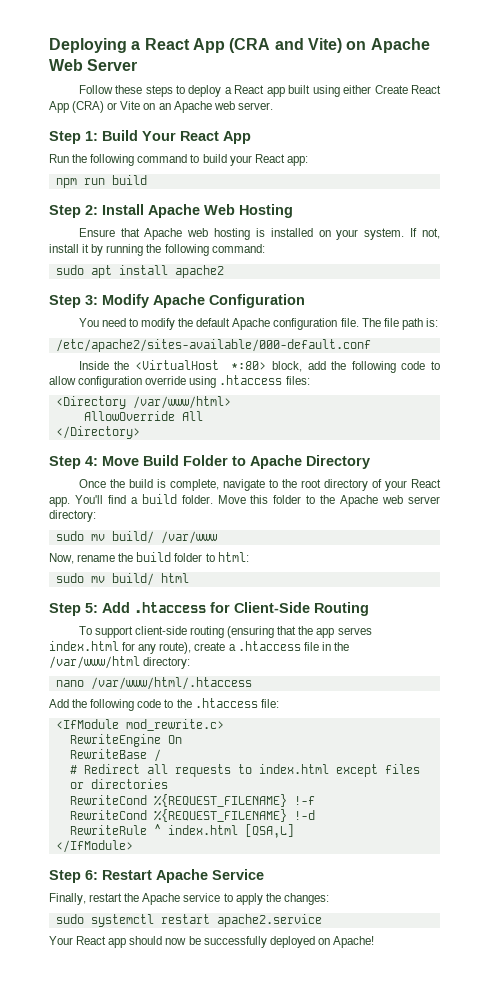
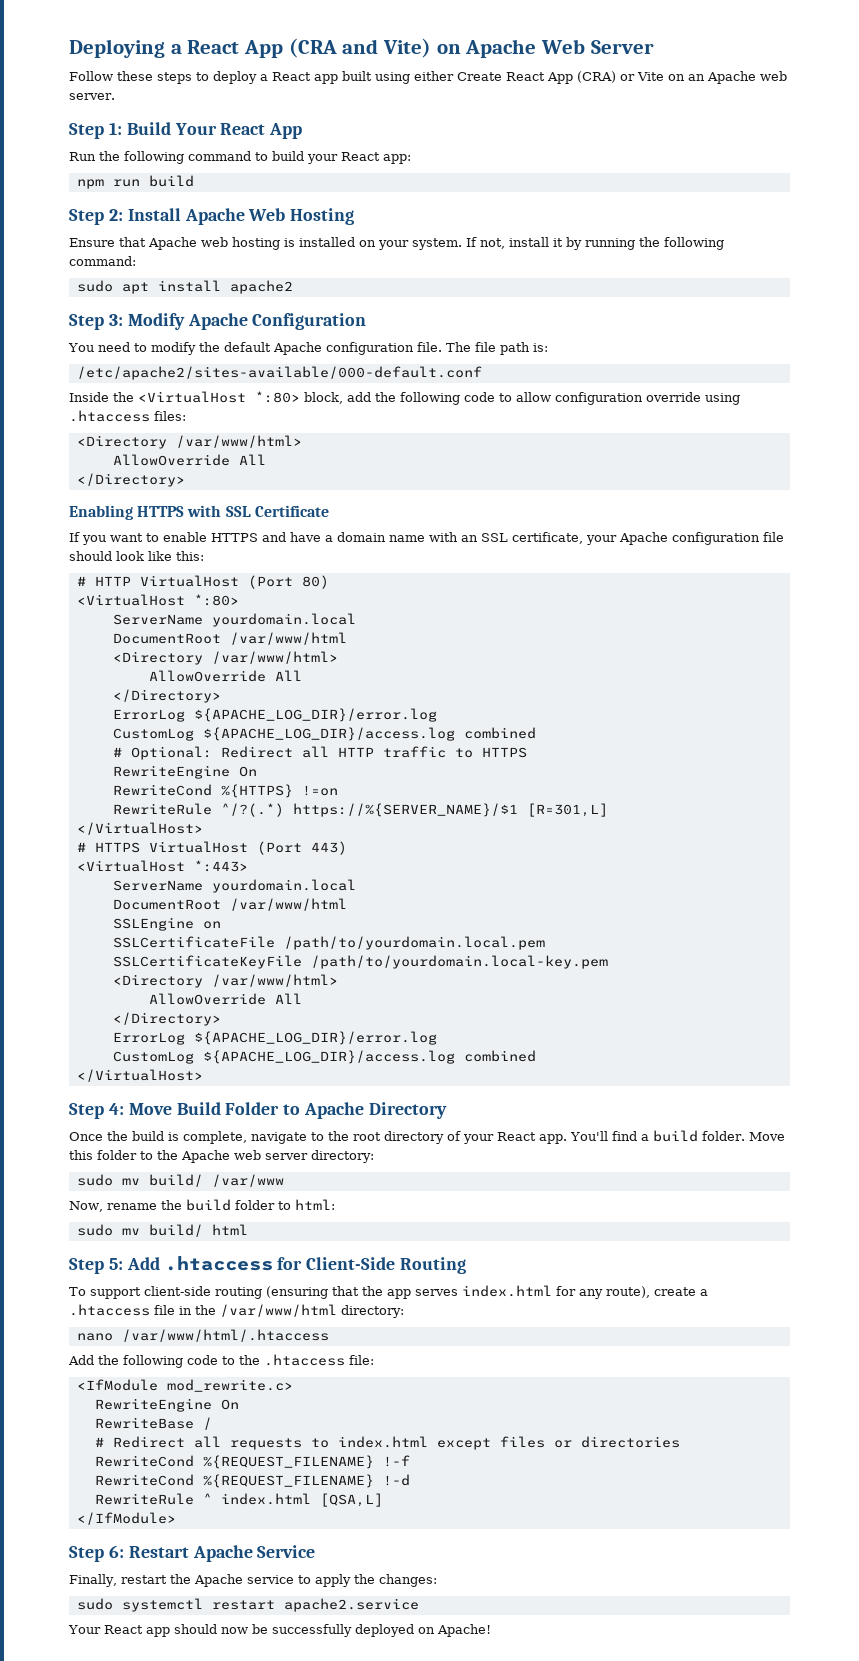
(140, 432) none -> [69,505,329,520] [69,532,784,545] [69,551,204,561] [76,575,329,589] [76,594,239,606] [112,613,356,627] [112,632,347,645] [112,651,338,665] [148,670,302,682] [112,689,221,703] [112,708,437,722] [112,727,536,741] [112,746,527,760] [112,765,257,779] [112,784,338,798] [112,803,608,817] [76,822,203,835] [76,841,347,855] [76,860,248,872] [112,879,356,893] [112,898,347,911] [112,917,221,931] [112,936,545,950] [112,955,608,969] [112,974,338,988] [148,993,302,1005] [112,1012,221,1026] [112,1031,437,1045] [112,1050,536,1064] [76,1069,203,1082] // Enabling HTTPS with SSL Certificate // If you want to enable HTTPS and have a domain name with an SSL certificate, your Apache configuration file should look like this: // # HTTP VirtualHost (Port 80) // <VirtualHost *:80> // ServerName yourdomain.local // DocumentRoot /var/www/html // <Directory /var/www/html> // AllowOverride All // </Directory> // ErrorLog ${APACHE_LOG_DIR}/error.log // CustomLog ${APACHE_LOG_DIR}/access.log combined // # Optional: Redirect all HTTP traffic to HTTPS // RewriteEngine On // RewriteCond %{HTTPS} !=on // RewriteRule ^/?(.*) https://%{SERVER_NAME}/$1 [R=301,L] // </VirtualHost> // # HTTPS VirtualHost (Port 443) // <VirtualHost *:443> // ServerName yourdomain.local // DocumentRoot /var/www/html // SSLEngine on // SSLCertificateFile /path/to/yourdomain.local.pem // SSLCertificateKeyFile /path/to/yourdomain.local-key.pem // <Directory /var/www/html> // AllowOverride All // </Directory> // ErrorLog ${APACHE_LOG_DIR}/error.log // CustomLog ${APACHE_LOG_DIR}/access.log combined // </VirtualHost>

